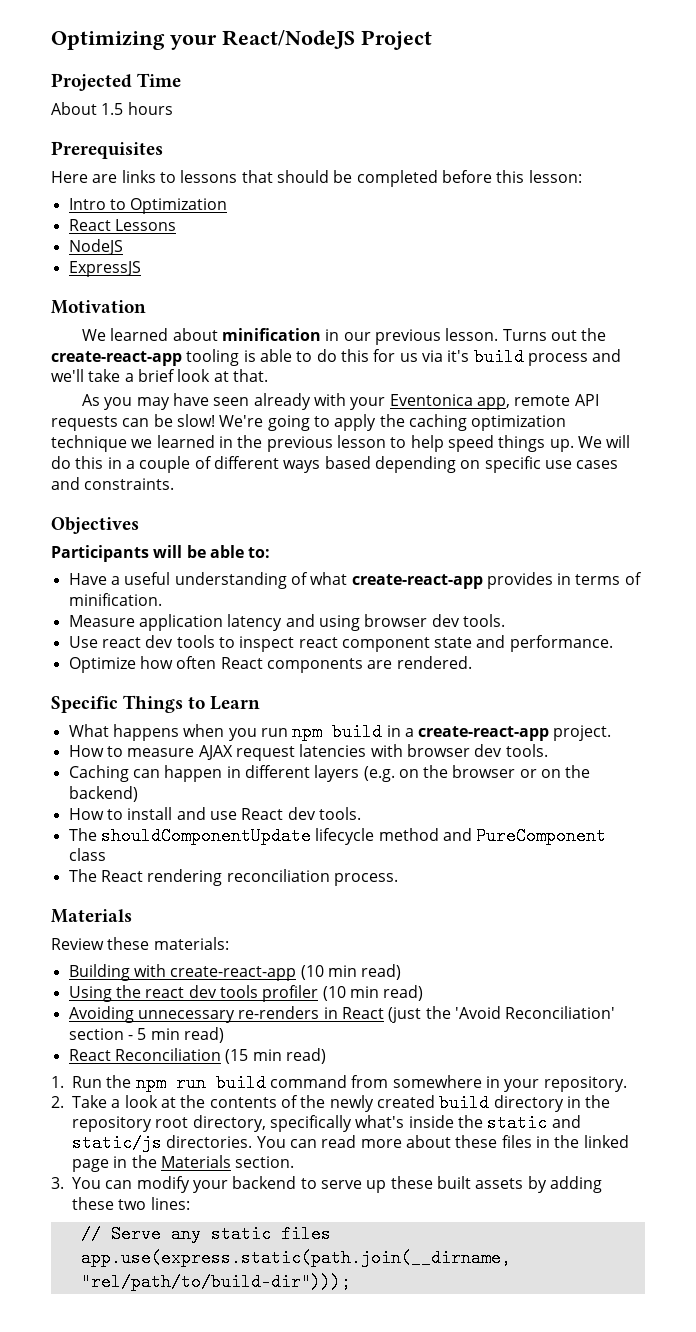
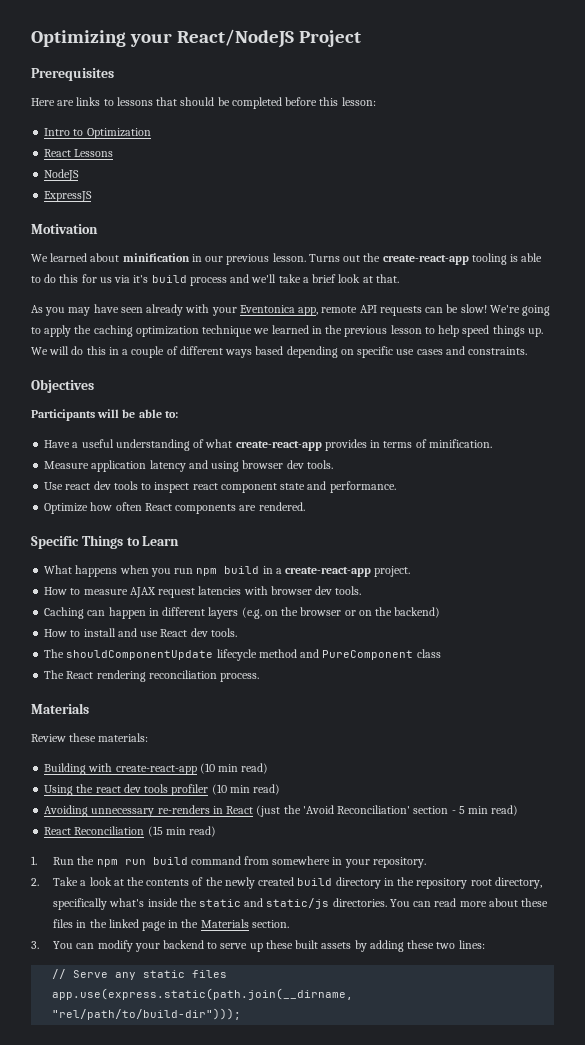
[51,73,182,91] [51,102,173,115] // Projected Time // About 1.5 hours -> (361, 38) none

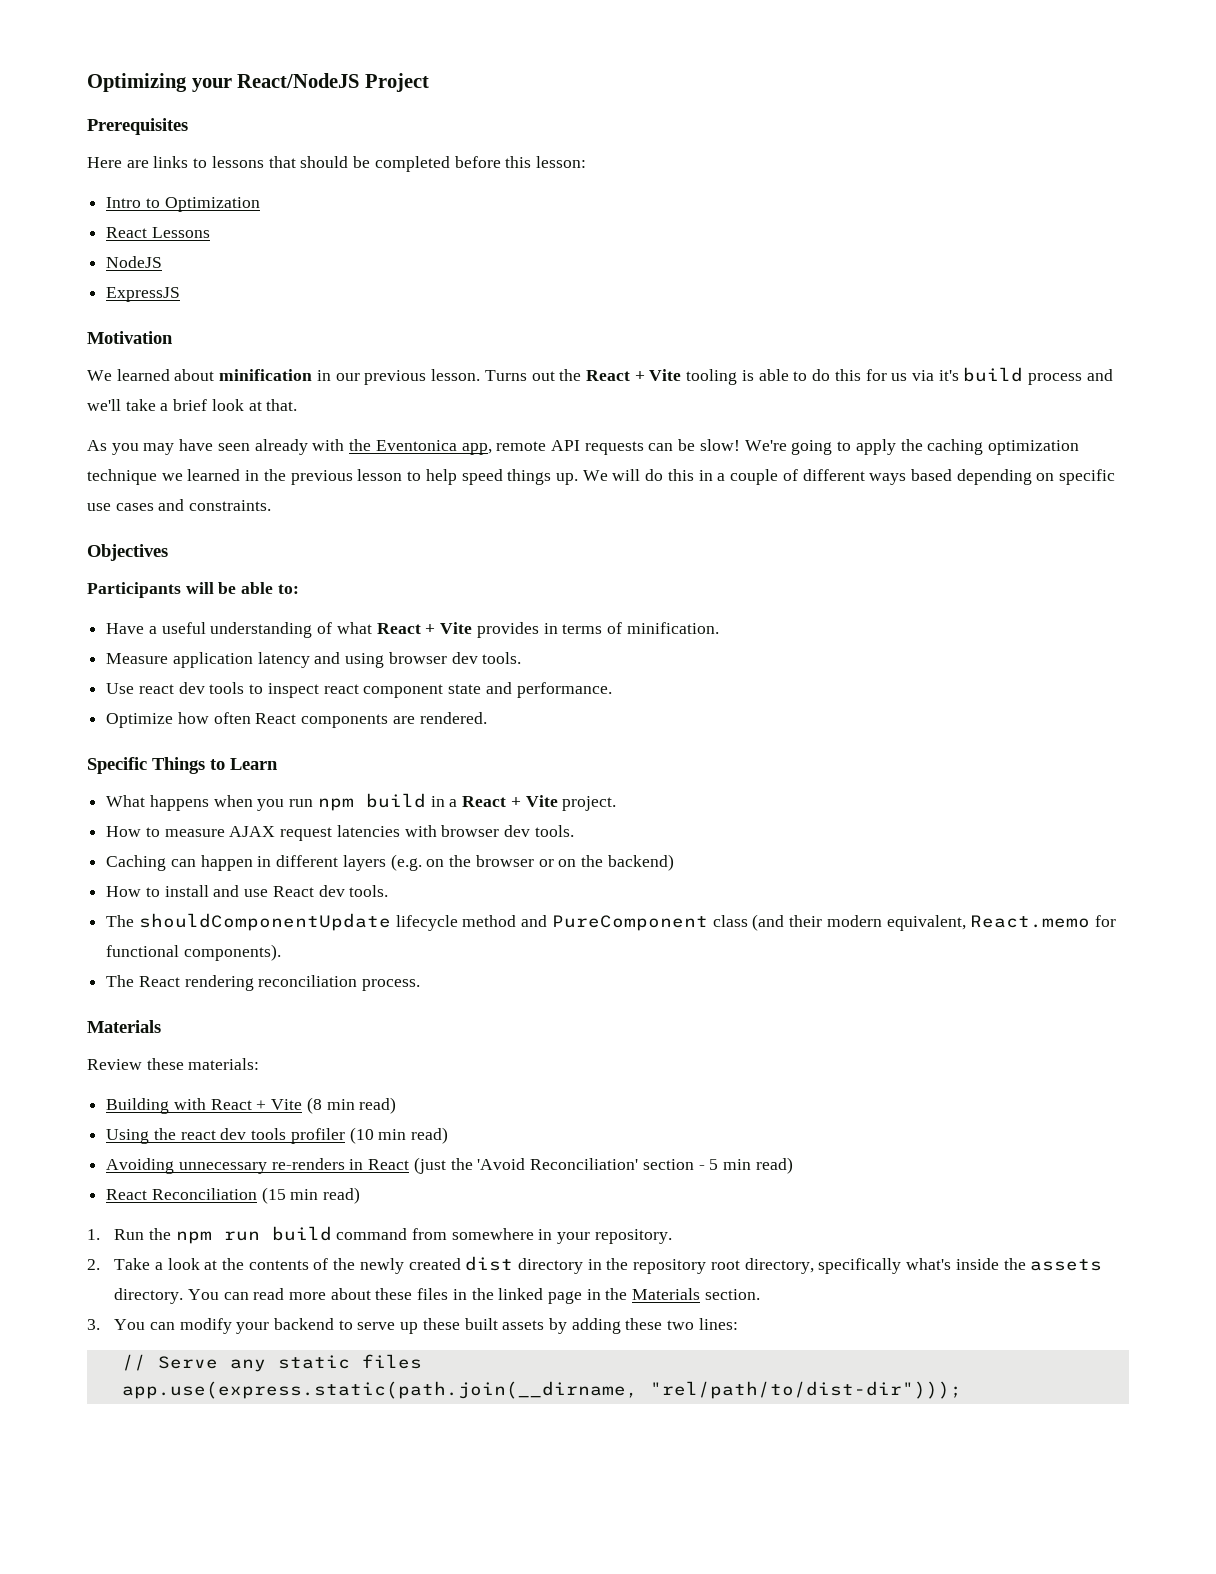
[382,255,469,265] create-react-app -> [585,369,682,381] React + Vite
[211,307,237,316] your -> [349,439,372,451] the
[235,441,322,451] create-react-app -> [376,622,473,634] React + Vite
[285,567,372,577] create-react-app -> [462,795,558,807] React + Vite
(441, 653) none -> [752,914,1116,931] [106,944,281,961] (and their modern equivalent, React.memo for functional components).
[115,763,215,775] create-react-app (10 -> [210,1097,322,1114] React + Vite (8
[297,878,333,886] build -> [465,1256,514,1271] dist
[199,898,387,909] static and static/js directories. -> [1030,1259,1103,1271] [114,1288,184,1304] assets directory.
[52,1008,242,1020] "rel/path/to/build-dir"))); -> [649,1381,962,1399] "rel/path/to/dist-dir")));

